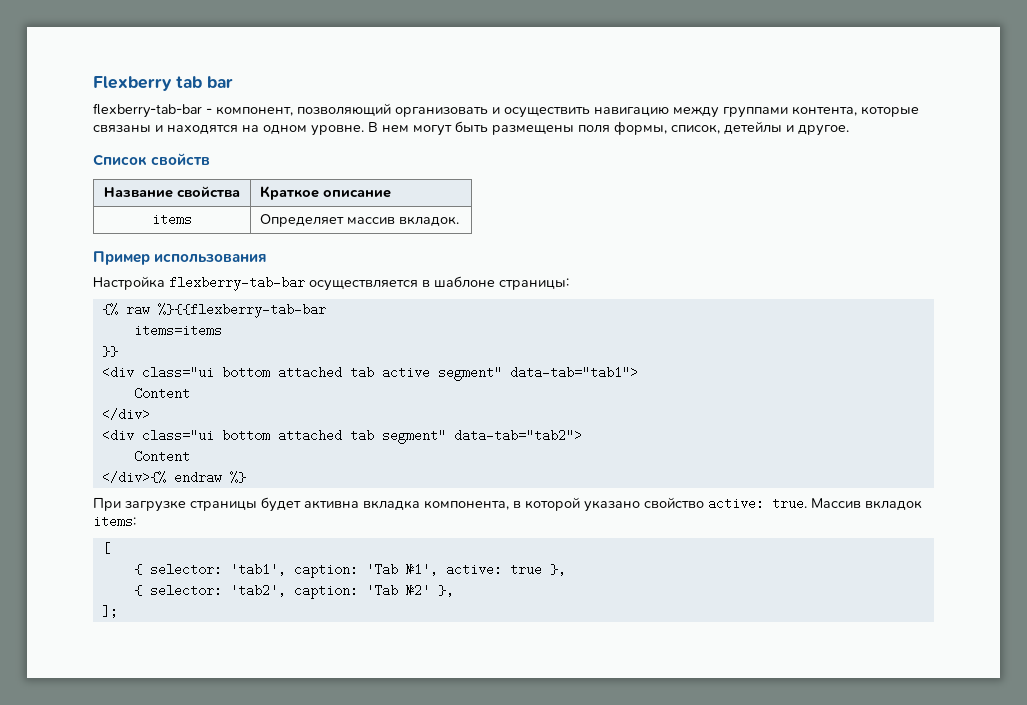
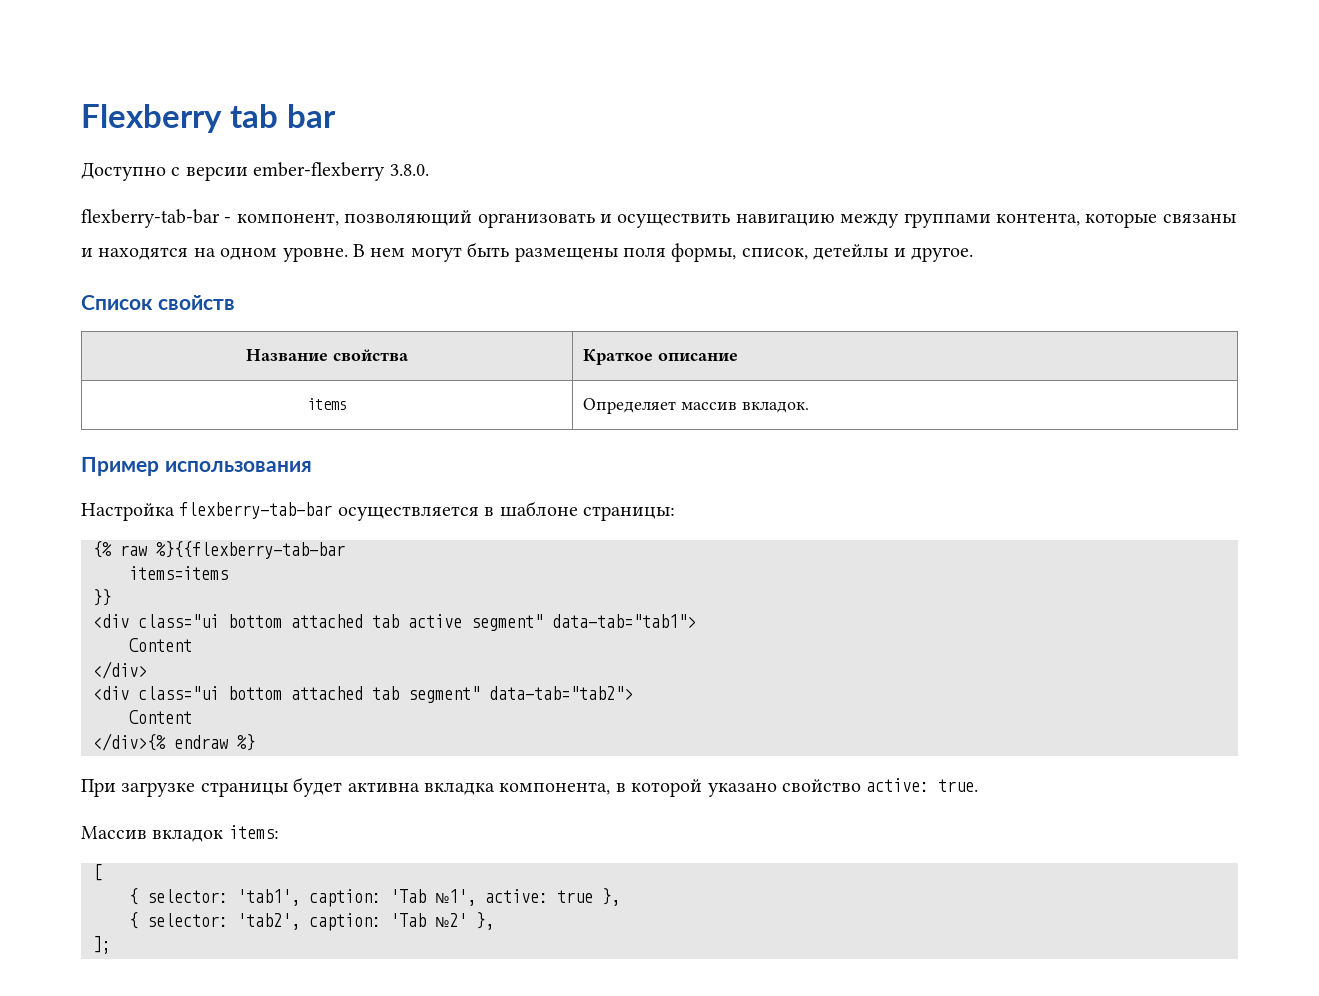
(233, 82) none -> [81,162,429,181] // Доступно с версии ember-flexberry 3.8.0.
(807, 503) none -> (979, 785) //

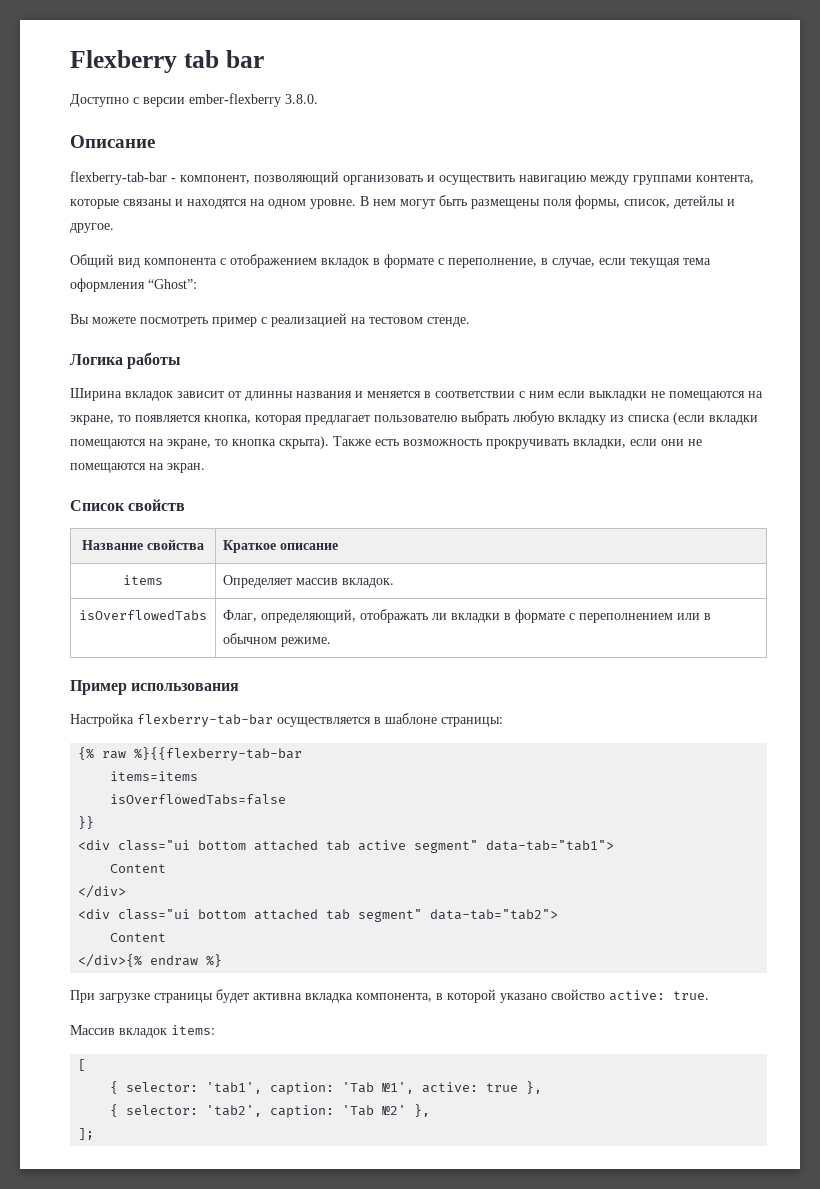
(429, 170) none -> [70,135,155,148] // Описание
(973, 254) none -> [70,254,711,268] [70,278,197,292] [70,313,470,327] [70,352,182,369] [70,388,763,401] [70,411,758,425] [70,436,702,449] [70,463,205,473] // Общий вид компонента с отображением вкладок в формате с переполнение, в случае, если текущая тема оформления “Ghost”: // Вы можете посмотреть пример с реализацией на тестовом стенде. // Логика работы // Ширина вкладок зависит от длинны названия и меняется в соответствии с ним если выкладки не помещаются на экране, то появляется кнопка, которая предлагает пользователю выбрать любую вкладку из списка (если вкладки помещаются на экране, то кнопка скрыта). Также есть возможность прокручивать вкладки, если они не помещаются на экран.
(809, 407) none -> [79,610,207,621] [223,609,712,623] [223,633,332,647] // isOverflowedTabs | Флаг, определяющий, отображать ли вкладки в формате с переполнением или в обычном режиме.
(228, 573) none -> [110,794,287,805] // isOverflowedTabs=false

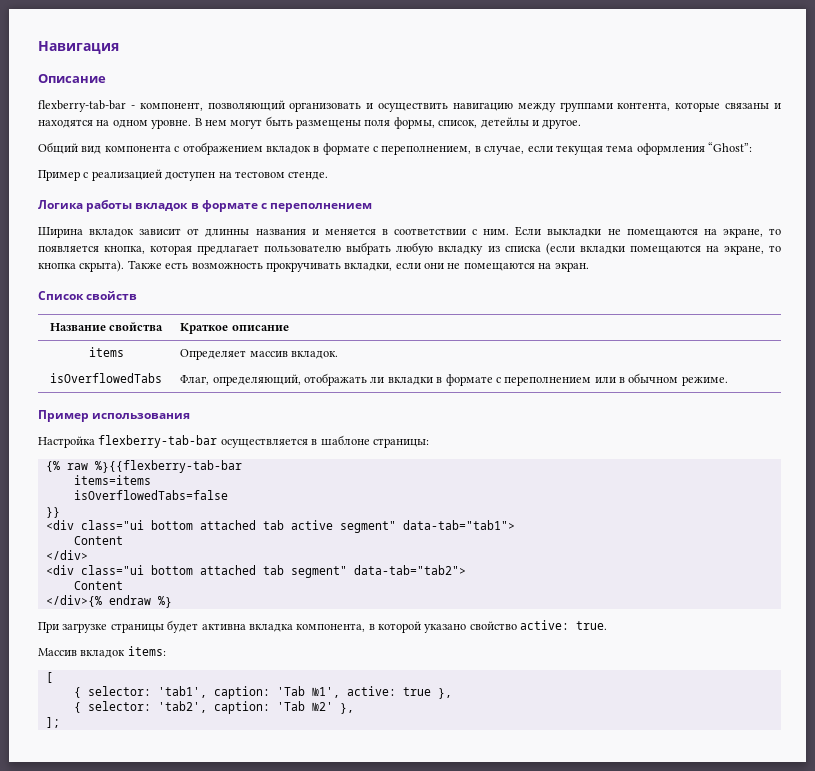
[70,50,264,73] [70,93,318,107] Flexberry tab bar // Доступно с версии ember-flexberry 3.8.0. -> [38,41,119,54] Навигация
[448,258,537,268] переполнение, -> [381,145,472,155] переполнением,
[70,314,257,327] Вы можете посмотреть пример -> [38,170,80,181] Пример
(347, 320) none -> [165,171,216,181] доступен
(182, 360) none -> [135,200,373,212] вкладок в формате с переполнением
[529,391,585,398] ним если -> [483,226,542,236] ним. Если

